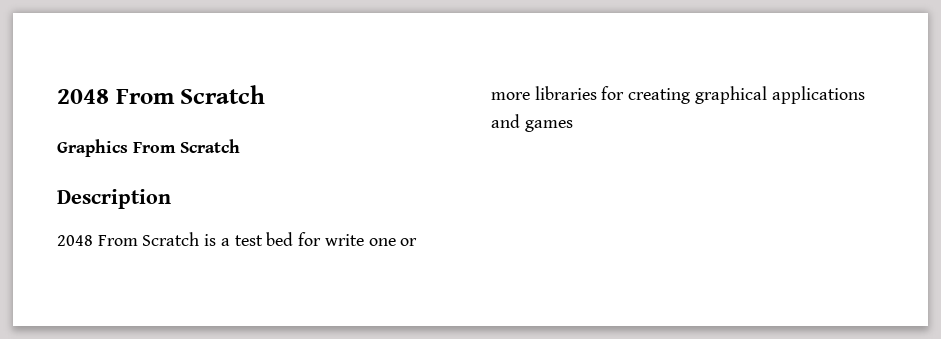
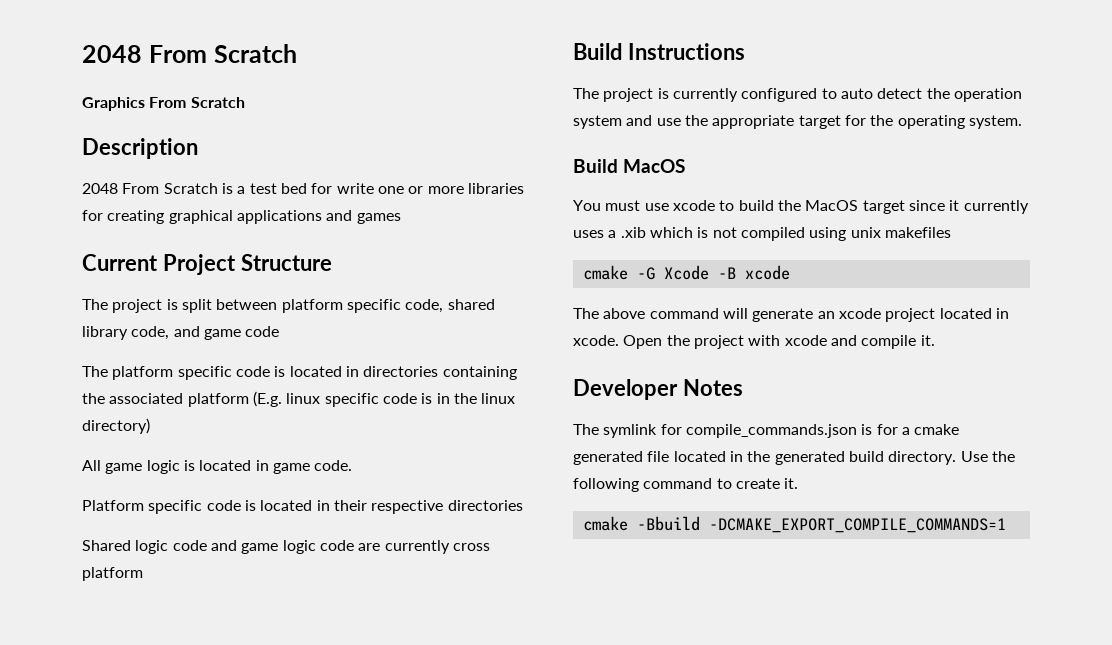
(573, 126) none -> [82,254,332,275] [82,299,495,313] [82,326,280,340] [82,366,517,380] [82,391,516,407] [82,418,150,434] [82,460,353,474] [82,500,523,514] [82,540,490,554] [82,567,143,581] [573,43,745,60] [573,88,1022,102] [573,115,1022,129] [573,159,685,173] [573,200,1029,214] [573,227,951,241] [582,265,790,280] [573,308,1009,322] [573,335,935,349] [573,379,743,400] [573,424,960,438] [573,451,1015,465] [573,478,799,492] [582,516,1006,533] // Current Project Structure // The project is split between platform specific code, shared library code, and game code // The platform specific code is located in directories containing the associated platform (E.g. linux specific code is in the linux directory) // All game logic is located in game code. // Platform specific code is located in their respective directories // Shared logic code and game logic code are currently cross platform // Build Instructions // The project is currently configured to auto detect the operation system and use the appropriate target for the operating system. // Build MacOS // You must use xcode to build the MacOS target since it currently uses a .xib which is not compiled using unix makefiles // cmake -G Xcode -B xcode // The above command will generate an xcode project located in xcode. Open the project with xcode and compile it. // Developer Notes // The symlink for compile_commands.json is for a cmake generated file located in the generated build directory. Use the following command to create it. // cmake -Bbuild -DCMAKE_EXPORT_COMPILE_COMMANDS=1

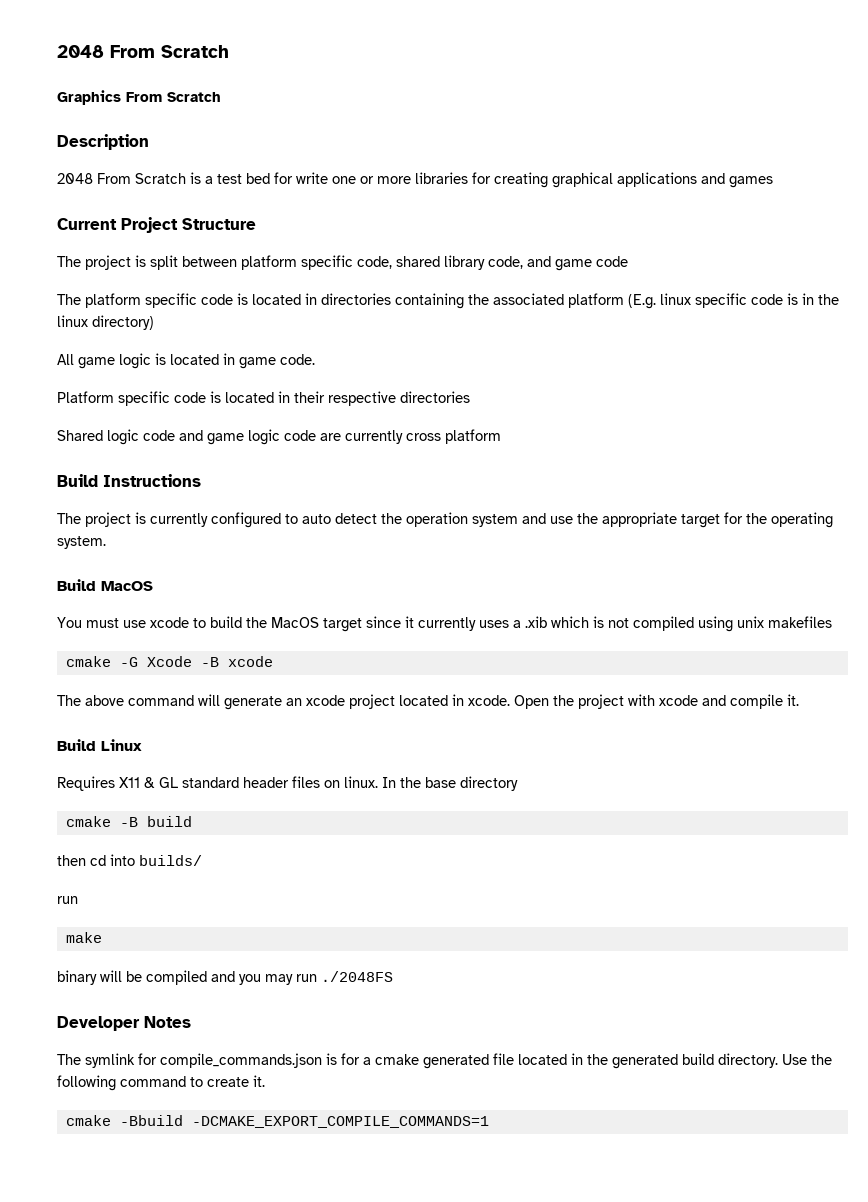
(935, 340) none -> [57,739,142,751] [57,776,518,791] [65,816,192,827] [57,854,202,866] [57,896,78,904] [65,932,102,943] [57,970,393,985] // Build Linux // Requires X11 & GL standard header files on linux. In the base directory // cmake -B build // then cd into builds/ // run // make // binary will be compiled and you may run ./2048FS

